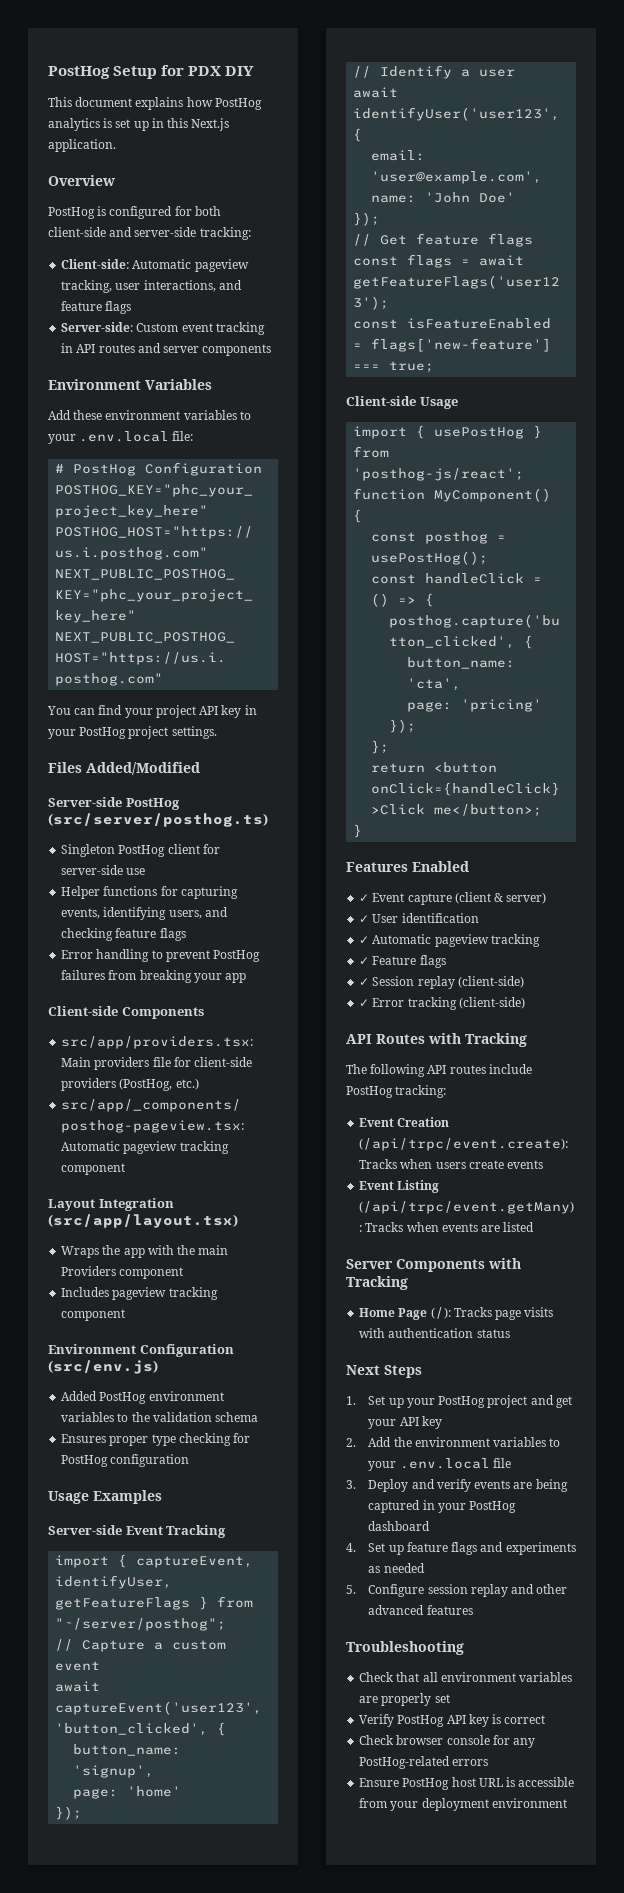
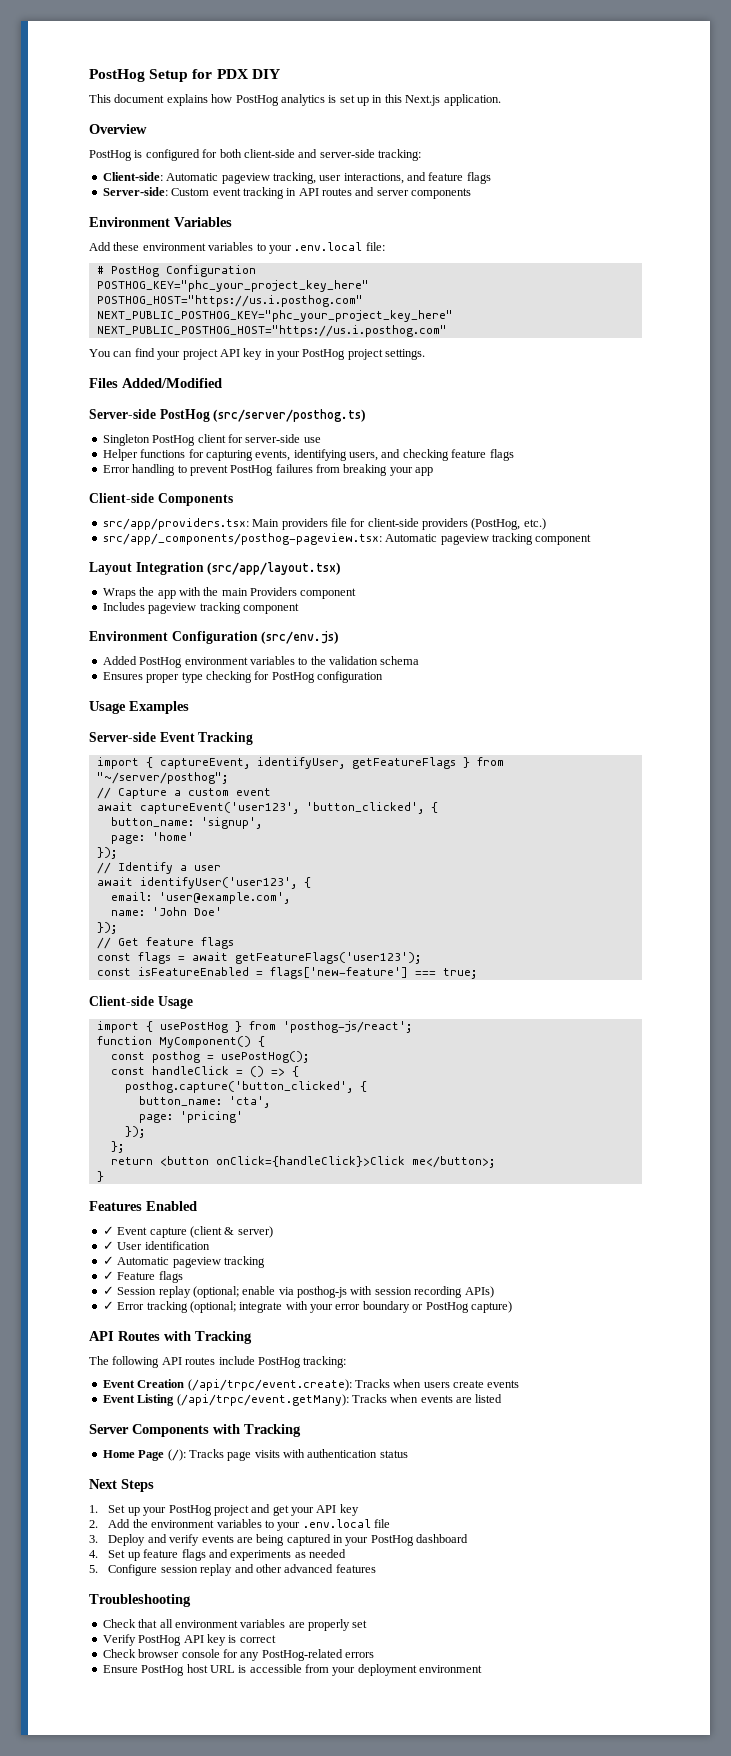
[457,976,524,988] [359,997,525,1010] (client-side) // ✓ Error tracking (client-side) -> [192,1286,494,1298] [102,1301,512,1313] (optional; enable via posthog-js with session recording APIs) // ✓ Error tracking (optional; integrate with your error boundary or PostHog capture)

